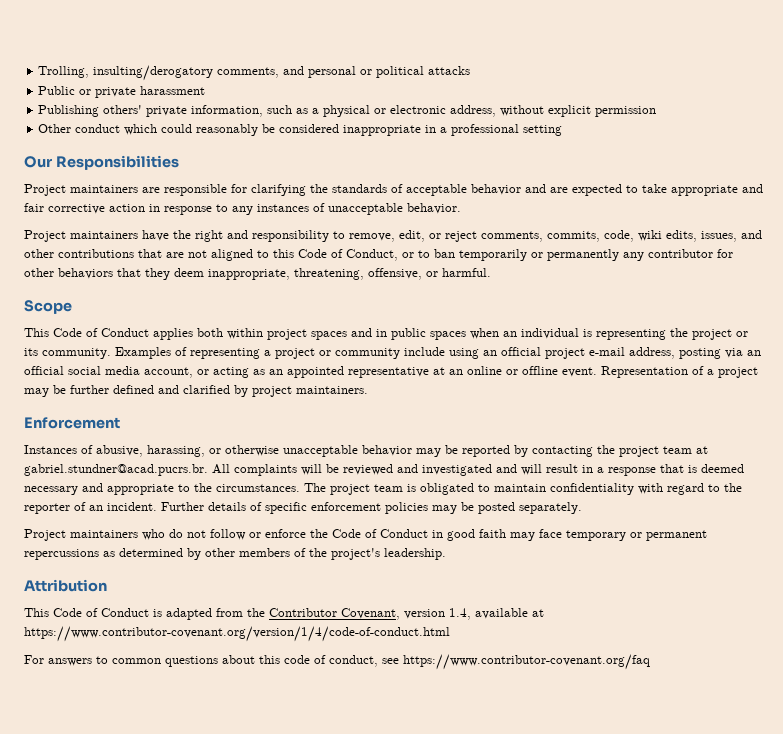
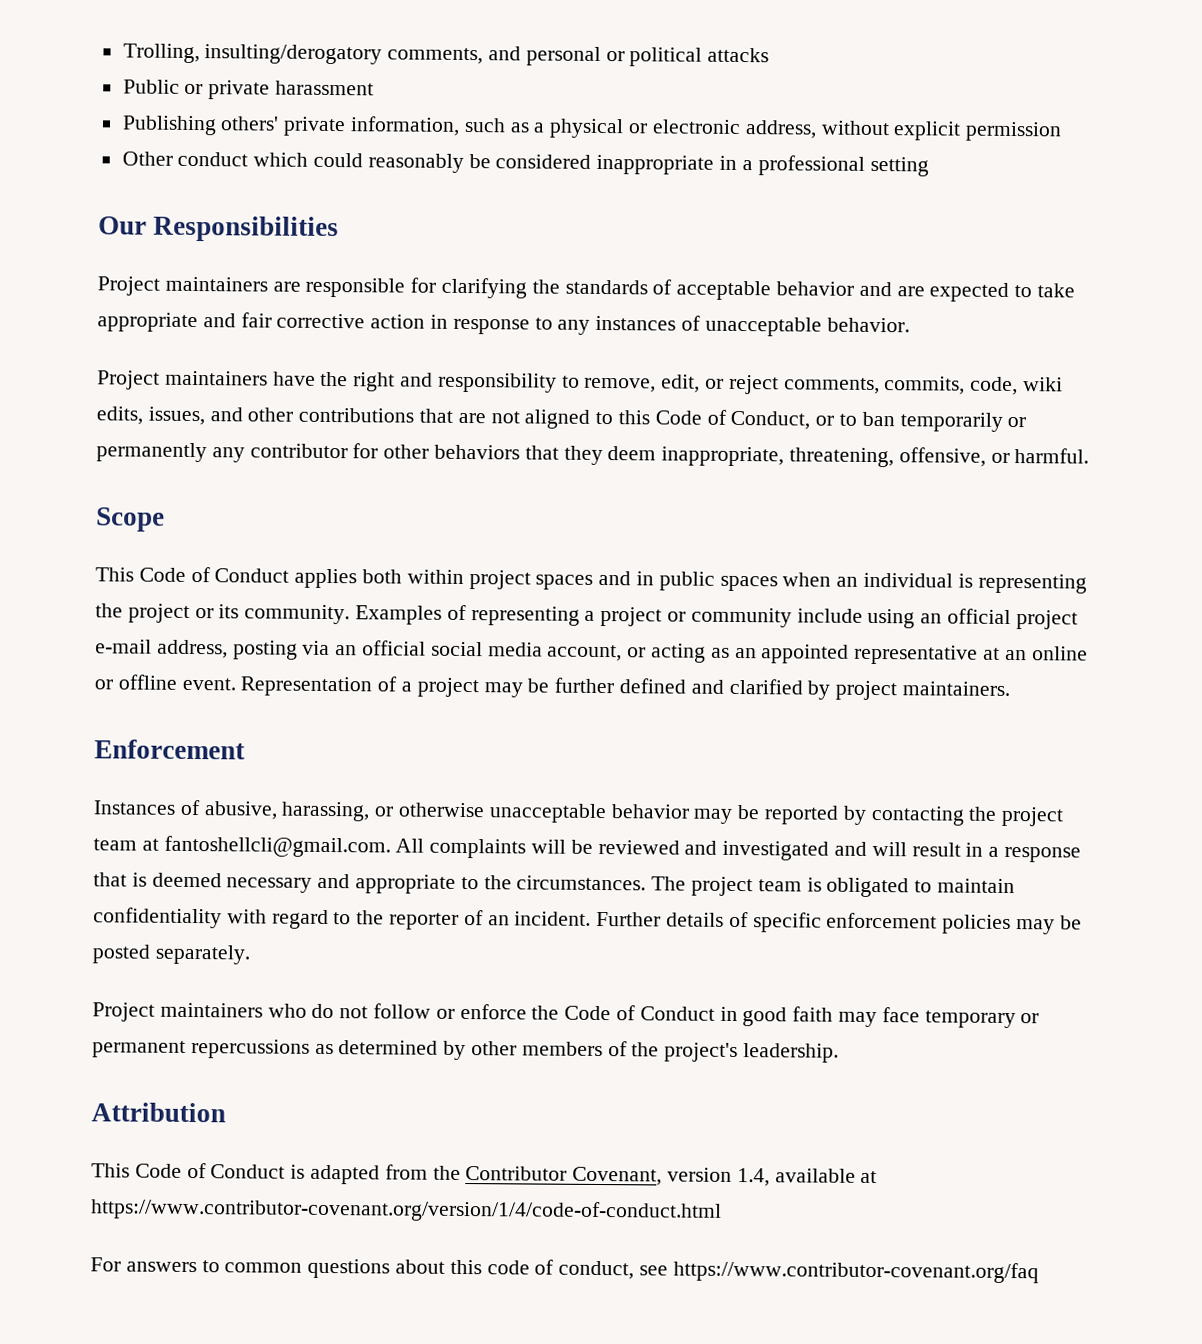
[24,464,208,476] gabriel.stundner@acad.pucrs.br. -> [163,835,391,858] fantoshellcli@gmail.com.

